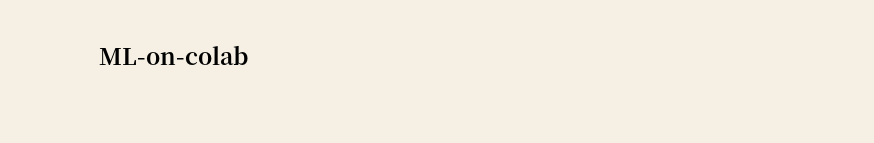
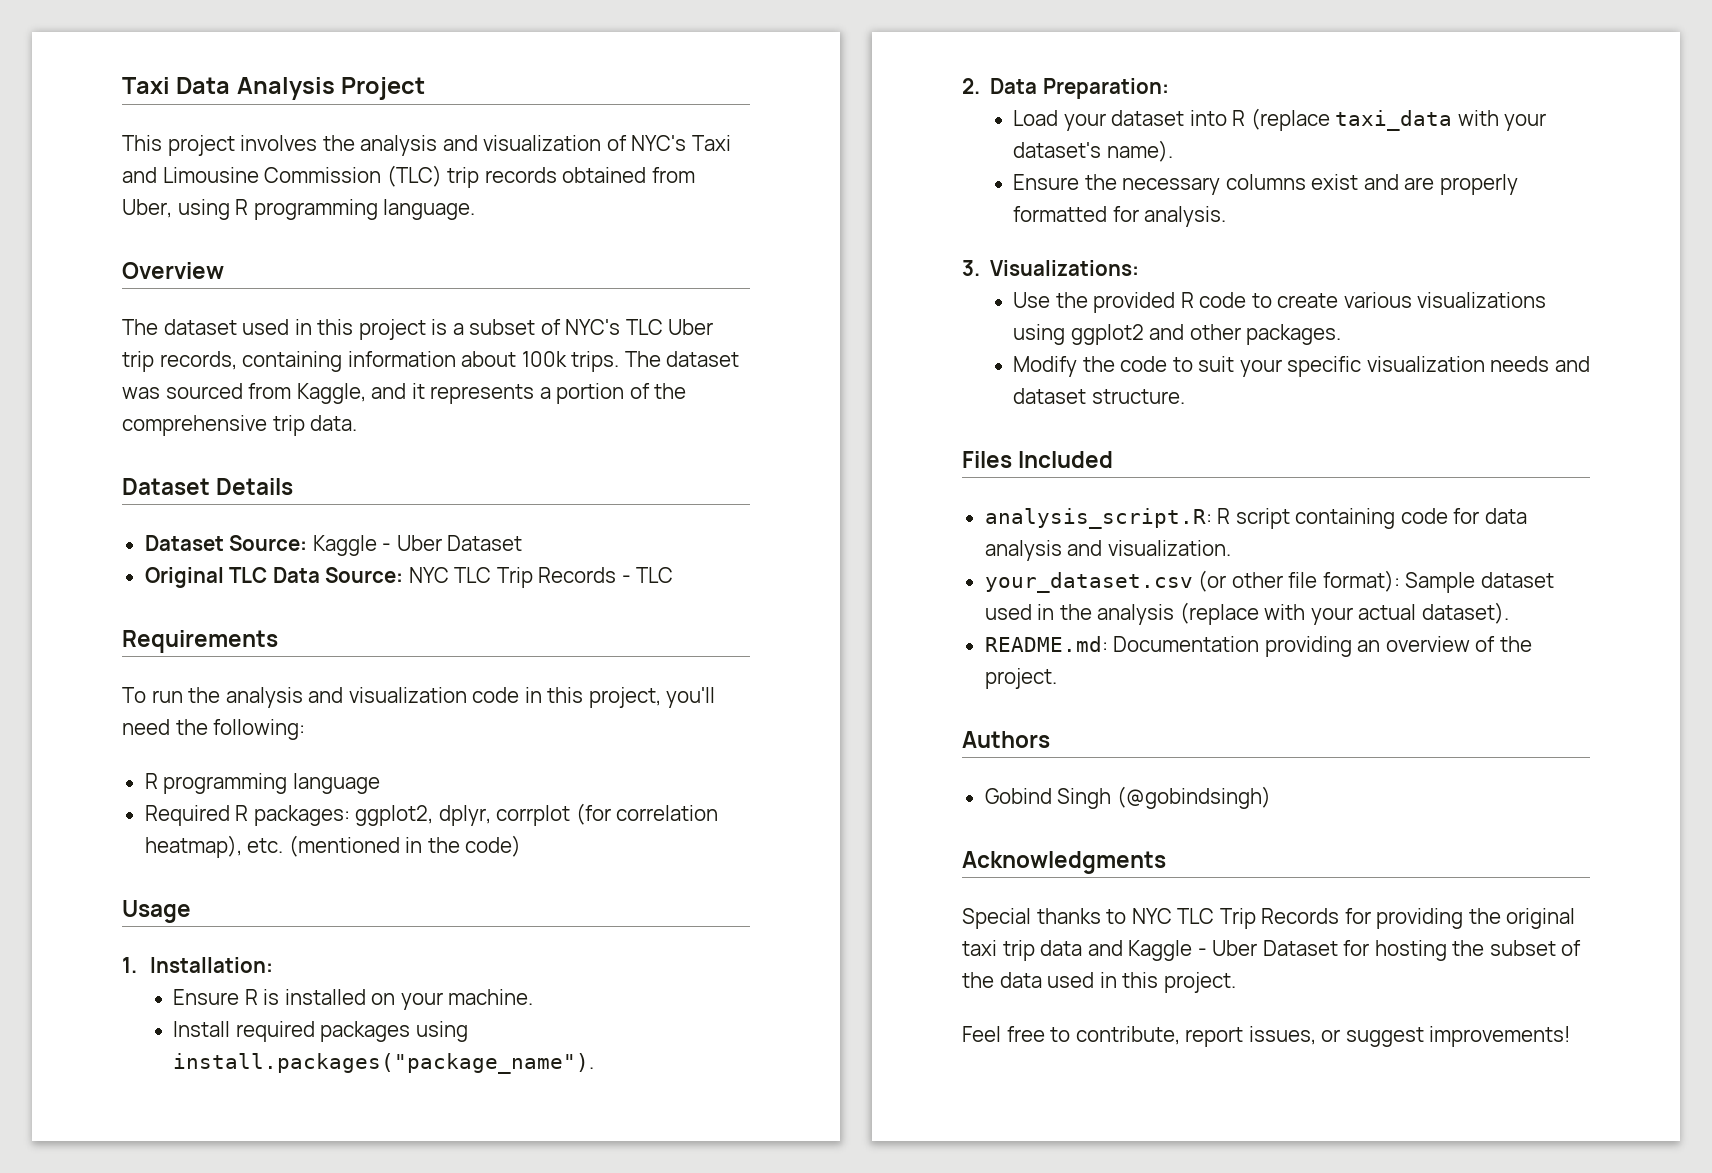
[99,45,248,65] ML-on-colab -> [122,77,426,100] [122,135,731,156] [122,165,695,188] [122,199,476,220] [122,262,224,279] [122,319,714,340] [122,351,740,372] [122,383,687,404] [122,415,358,436] [122,478,294,495] [144,535,523,556] [144,567,674,588] [122,630,278,653] [122,687,716,708] [122,719,306,740] [144,773,380,794] [144,803,719,826] [144,835,522,858] [122,900,191,923] [122,957,274,973] [172,989,534,1010] [172,1021,468,1042] [172,1053,594,1074] [962,78,1169,99] [1012,108,1547,131] [1012,140,1173,162] [1012,174,1518,195] [1012,206,1227,227] [962,260,1140,276] [1012,292,1547,313] [1012,324,1342,345] [1012,356,1590,377] [1012,388,1185,404] [962,451,1114,468] [984,508,1527,529] [984,540,1231,561] [984,570,1554,593] [984,602,1509,625] [984,636,1532,657] [984,668,1057,689] [962,731,1050,748] [984,786,1271,809] [962,851,1166,874] [962,908,1576,929] [962,940,1582,961] [962,972,1236,993] [962,1026,1571,1047] Taxi Data Analysis Project // This project involves the analysis and visualization of NYC's Taxi and Limousine Commission (TLC) trip records obtained from Uber, using R programming language. // Overview // The dataset used in this project is a subset of NYC's TLC Uber trip records, containing information about 100k trips. The dataset was sourced from Kaggle, and it represents a portion of the comprehensive trip data. // Dataset Details // Dataset Source: Kaggle - Uber Dataset // Original TLC Data Source: NYC TLC Trip Records - TLC // Requirements // To run the analysis and visualization code in this project, you'll need the following: // R programming language // Required R packages: ggplot2, dplyr, corrplot (for correlation heatmap), etc. (mentioned in the code) // Usage // 1. Installation: // Ensure R is installed on your machine. // Install required packages using install.packages("package_name"). // 2. Data Preparation: // Load your dataset into R (replace taxi_data with your dataset's name). // Ensure the necessary columns exist and are properly formatted for analysis. // 3. Visualizations: // Use the provided R code to create various visualizations using ggplot2 and other packages. // Modify the code to suit your specific visualization needs and dataset structure. // Files Included // analysis_script.R: R script containing code for data analysis and visualization. // your_dataset.csv (or other file format): Sample dataset used in the analysis (replace with your actual dataset). // README.md: Documentation providing an overview of the project. // Authors // Gobind Singh (@gobindsingh) // Acknowledgments // Special thanks to NYC TLC Trip Records for providing the original taxi trip data and Kaggle - Uber Dataset for hosting the subset of the data used in this project. // Feel free to contribute, report issues, or suggest improvements!

